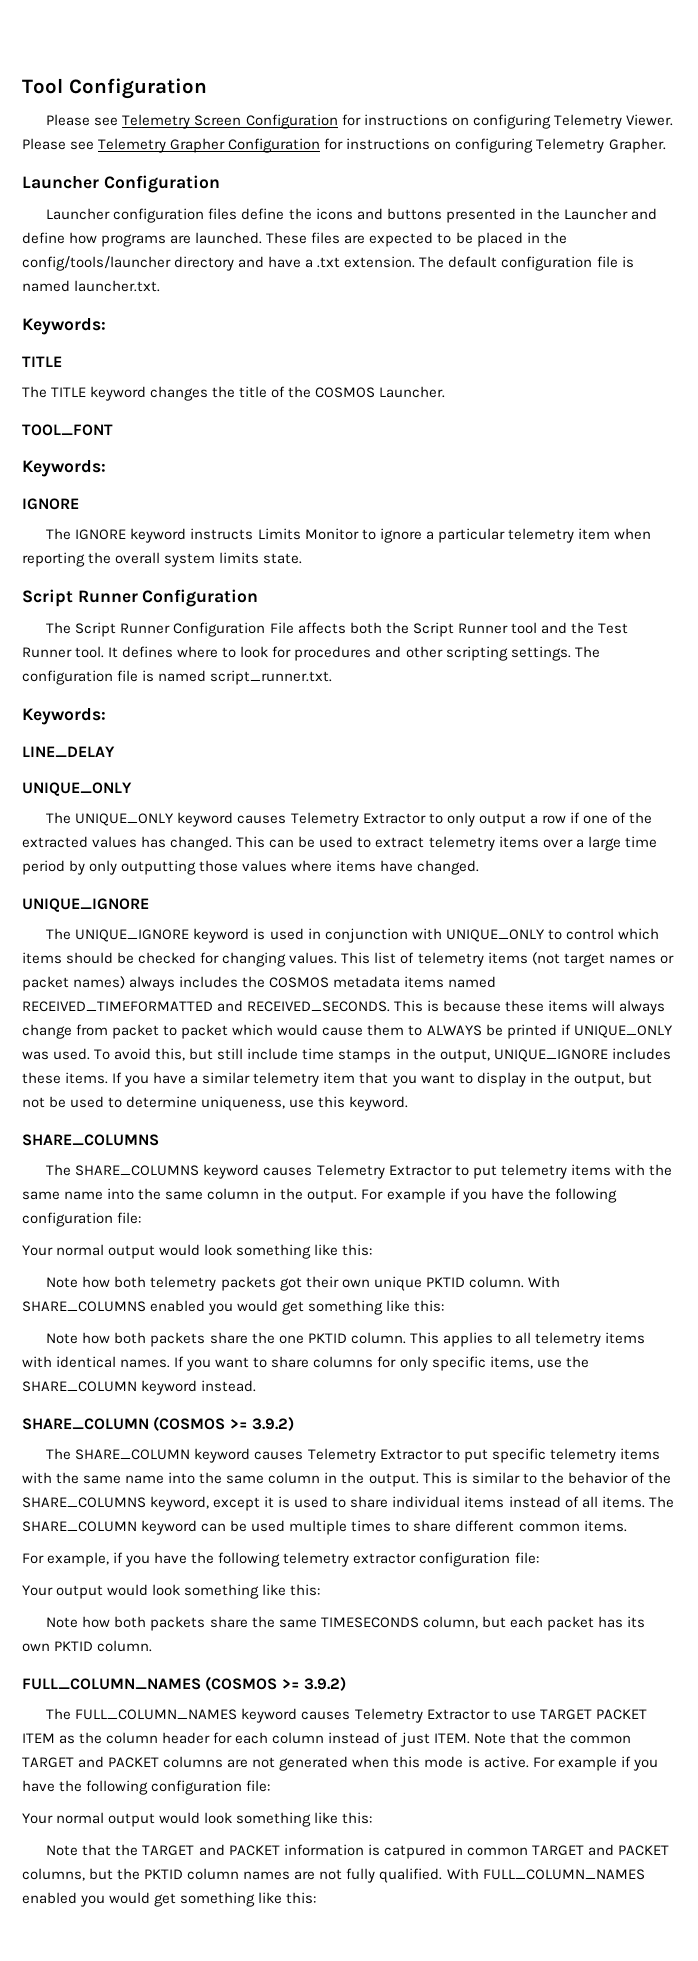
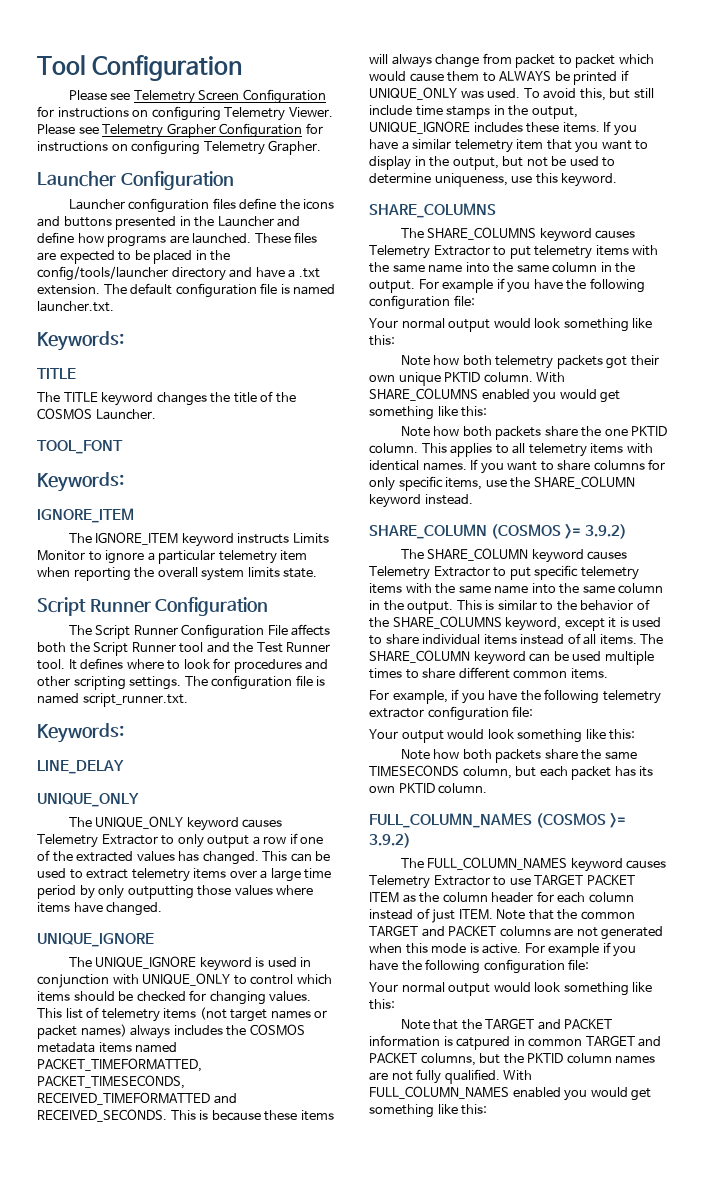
[22,498,79,510] [46,528,127,540] IGNORE // The IGNORE -> [37,508,134,523] [68,532,179,545] IGNORE_ITEM // The IGNORE_ITEM
(497, 982) none -> [37,1058,202,1072] [37,1075,185,1089] PACKET_TIMEFORMATTED, PACKET_TIMESECONDS,

